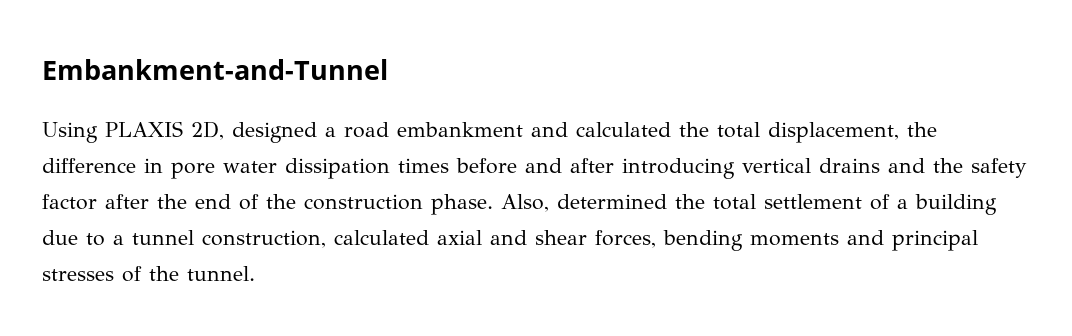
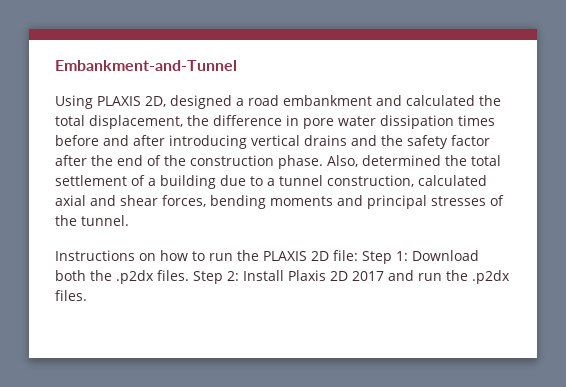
(255, 273) none -> [55,250,479,264] [55,270,510,284] [55,290,87,301] // Instructions on how to run the PLAXIS 2D file: Step 1: Download both the .p2dx files. Step 2: Install Plaxis 2D 2017 and run the .p2dx files.

